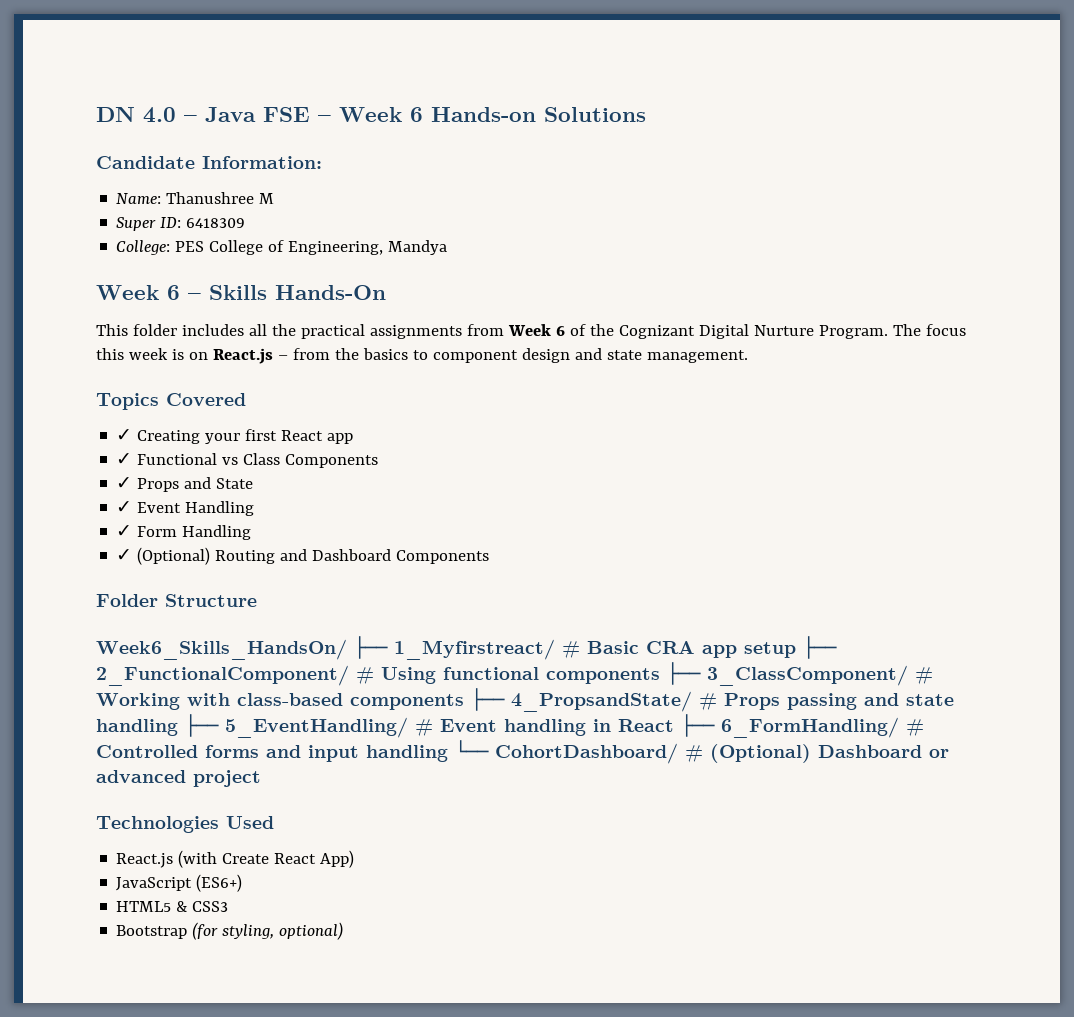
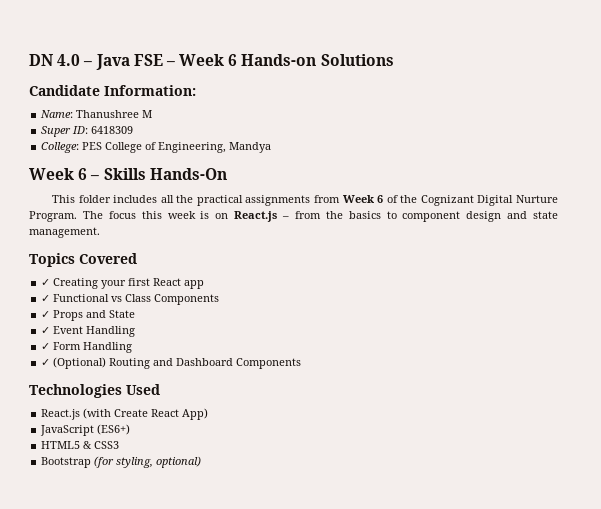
[96,594,257,607] [96,636,837,660] [96,662,933,686] [96,688,954,712] [96,714,924,738] [96,740,949,764] [96,770,261,787] // Folder Structure // Week6_Skills_HandsOn/ ├── 1_Myfirstreact/ # Basic CRA app setup ├── 2_FunctionalComponent/ # Using functional components ├── 3_ClassComponent/ # Working with class-based components ├── 4_PropsandState/ # Props passing and state handling ├── 5_EventHandling/ # Event handling in React ├── 6_FormHandling/ # Controlled forms and input handling └── CohortDashboard/ # (Optional) Dashboard or advanced project -> (302, 363) none

